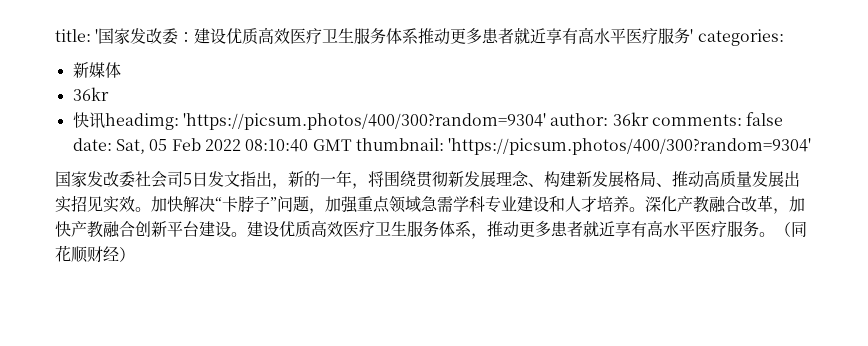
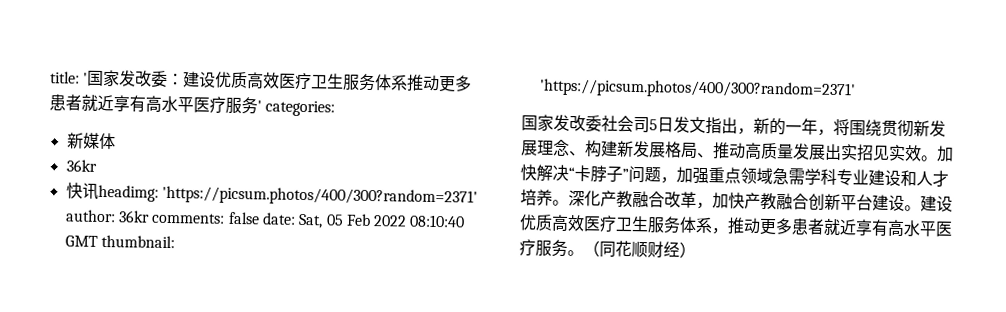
[182,113,546,130] 'https://picsum.photos/400/300?random=9304' -> [161,185,478,207] 'https://picsum.photos/400/300?random=2371'
[448,138,812,155] 'https://picsum.photos/400/300?random=9304' -> [538,78,856,100] 'https://picsum.photos/400/300?random=2371'

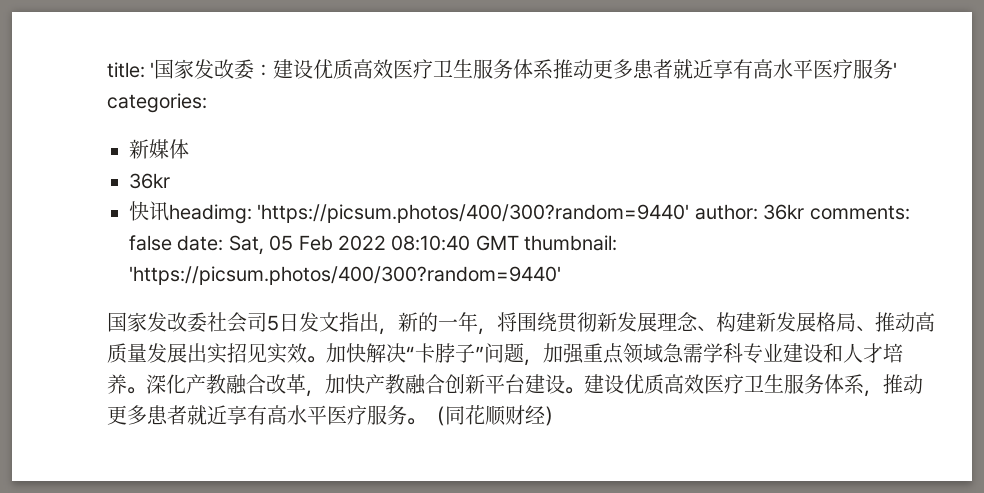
[161,185,478,207] 'https://picsum.photos/400/300?random=2371' -> [257,204,690,223] 'https://picsum.photos/400/300?random=9440'
[538,78,856,100] 'https://picsum.photos/400/300?random=2371' -> [129,266,561,285] 'https://picsum.photos/400/300?random=9440'

